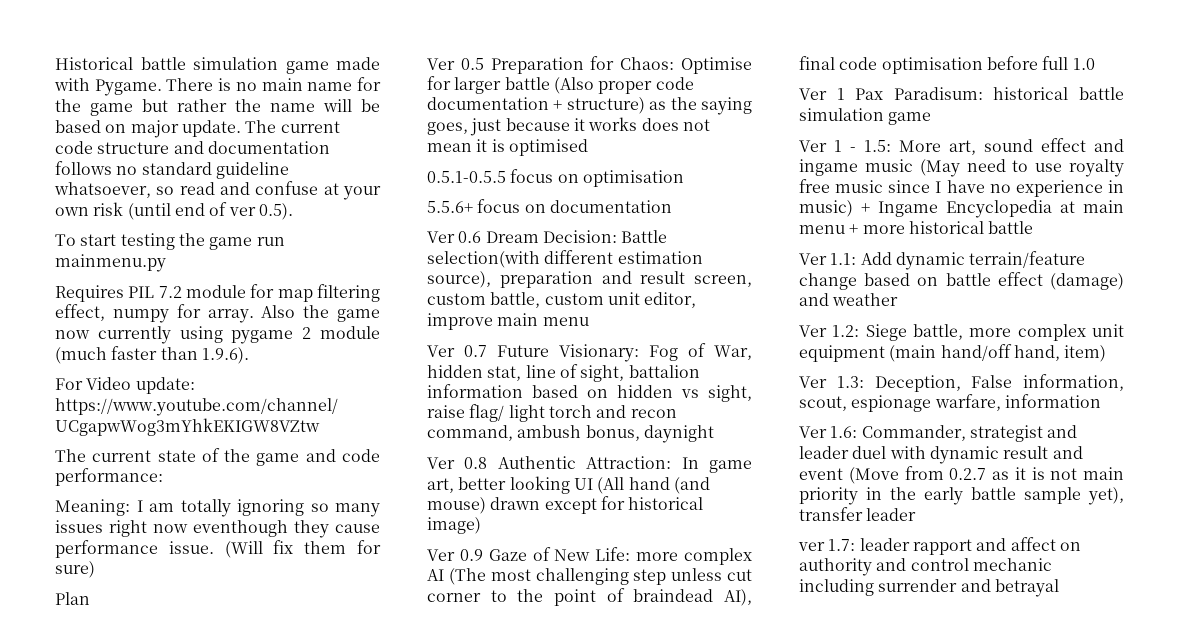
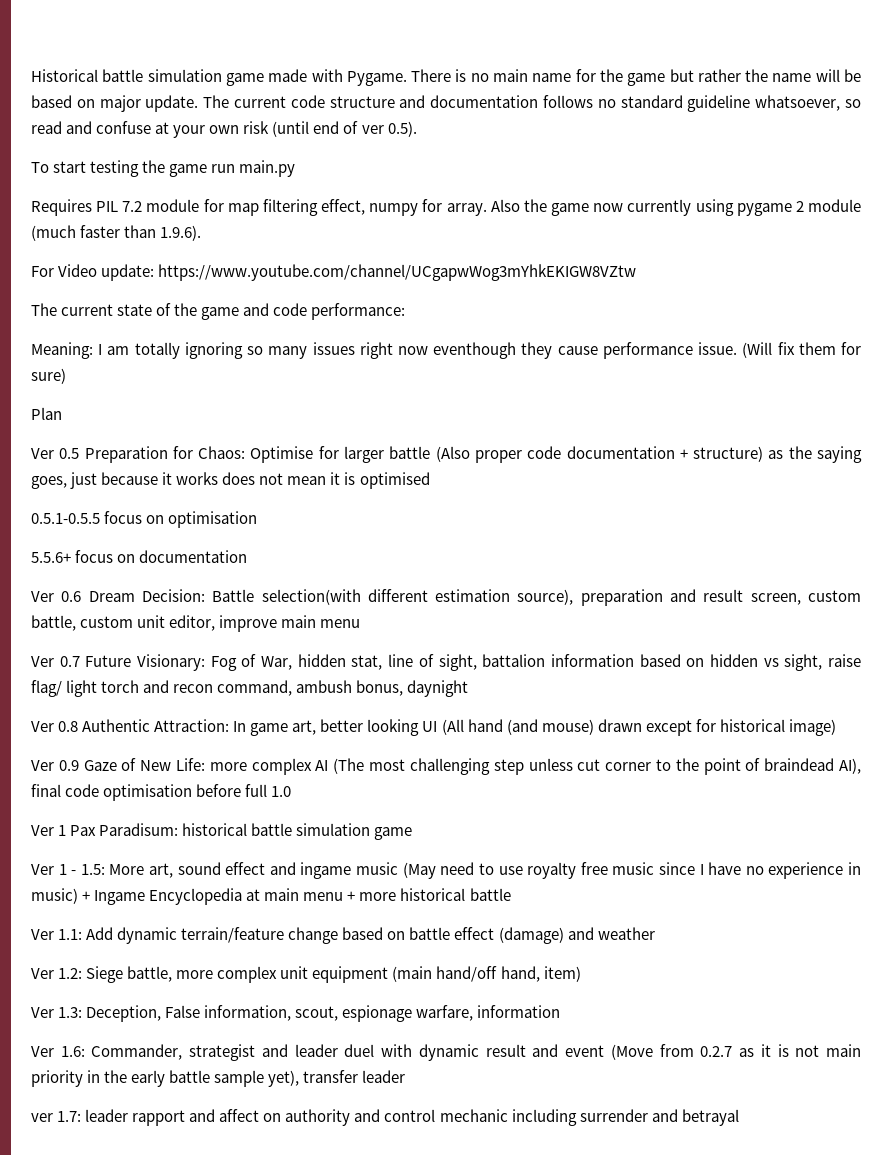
[55,254,166,272] mainmenu.py -> [239,160,296,177] main.py

